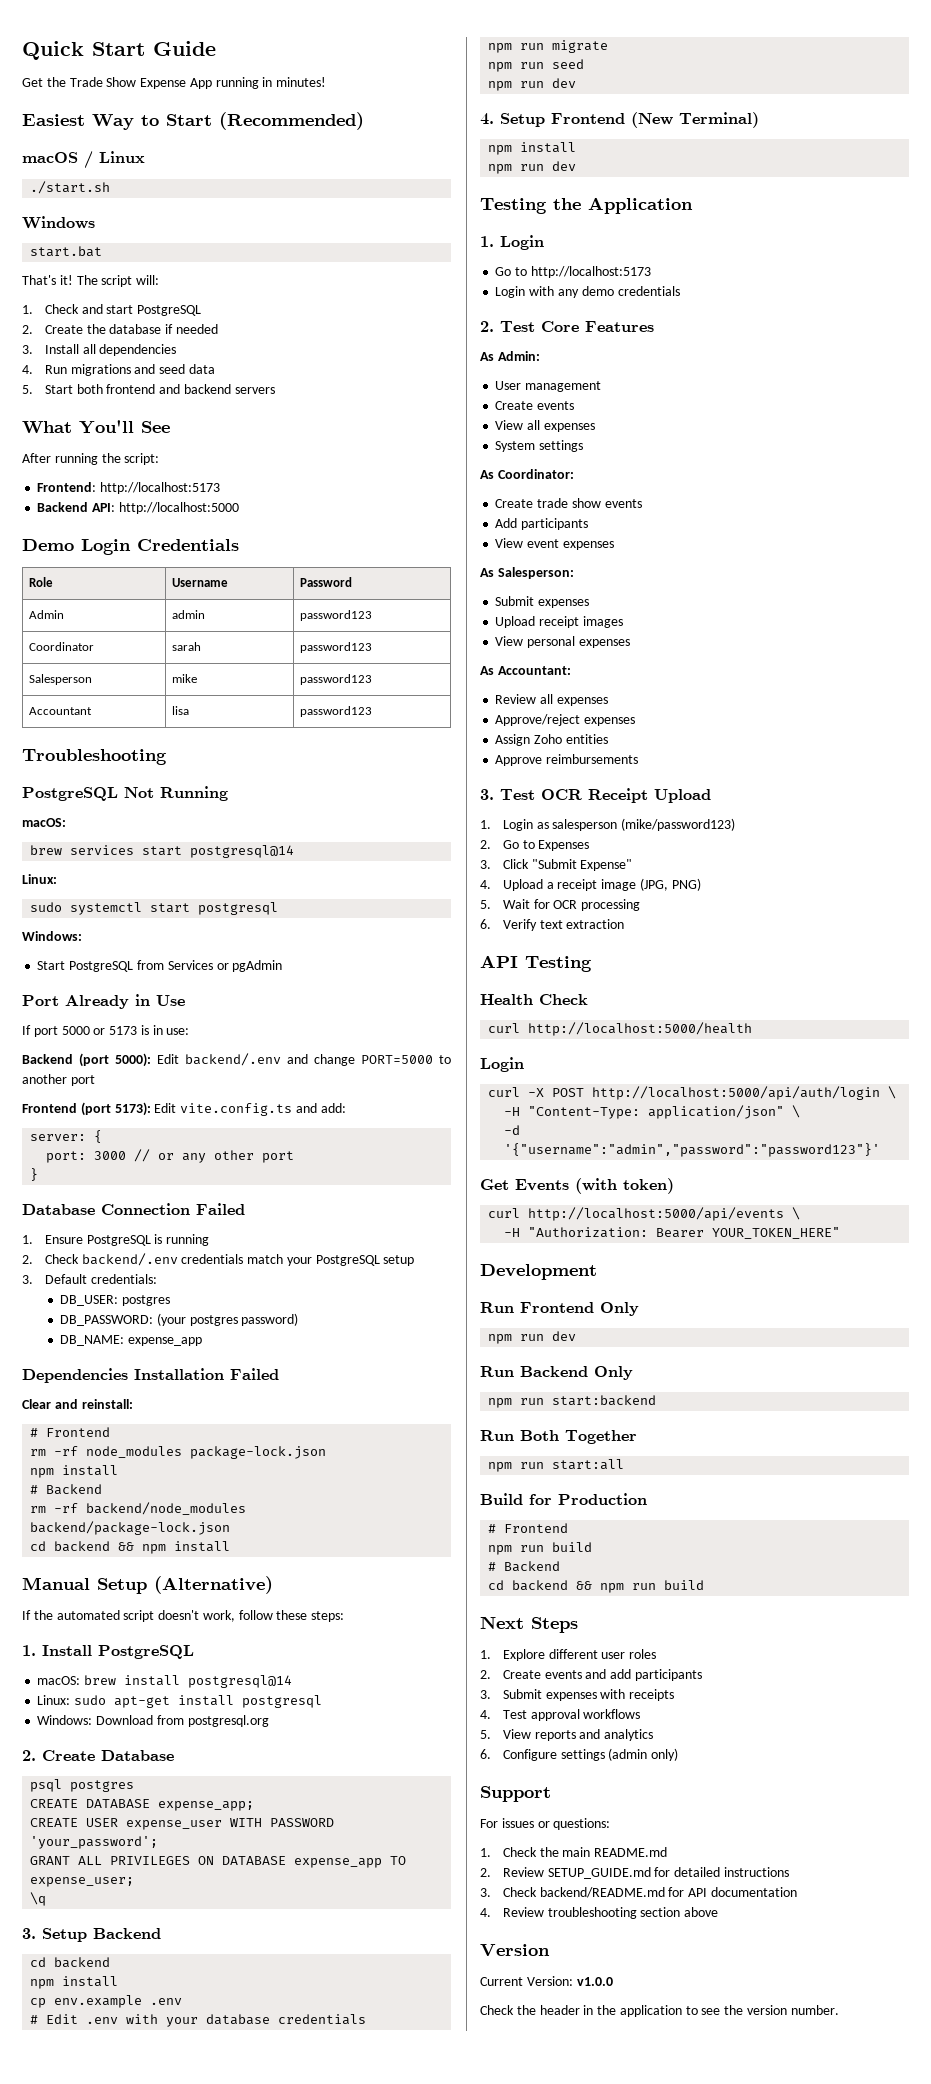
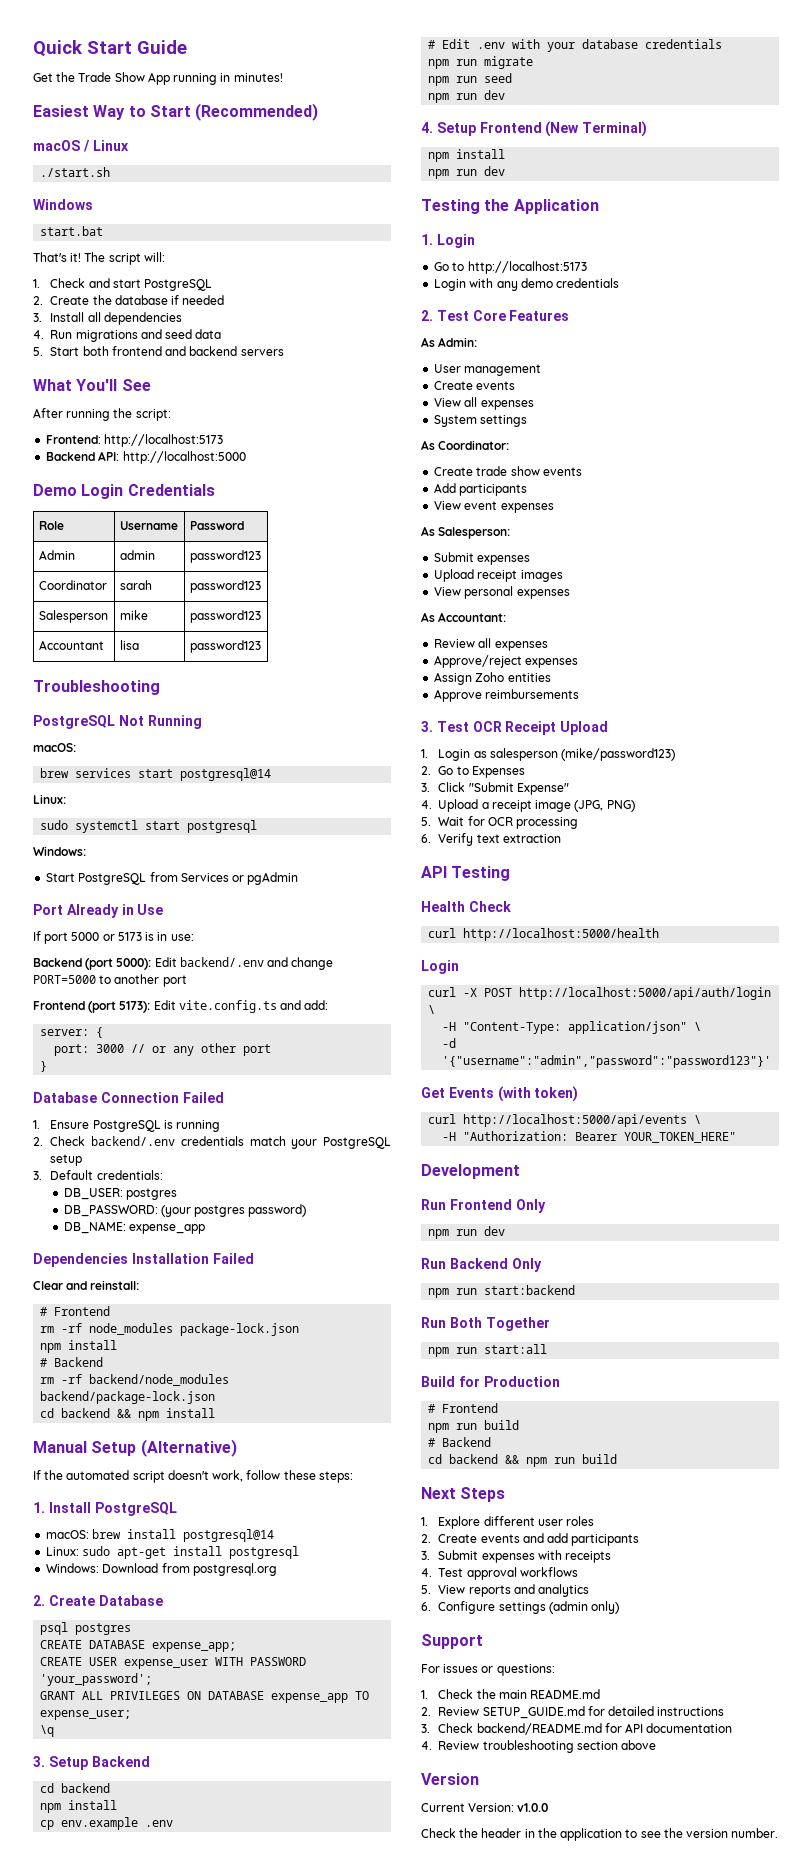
[140,78,187,89] Expense -> (145, 77) none

